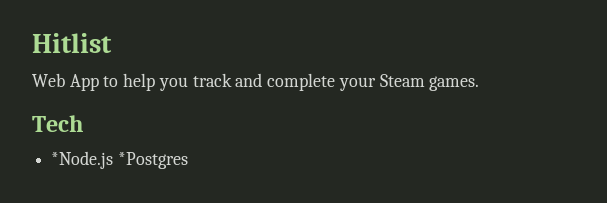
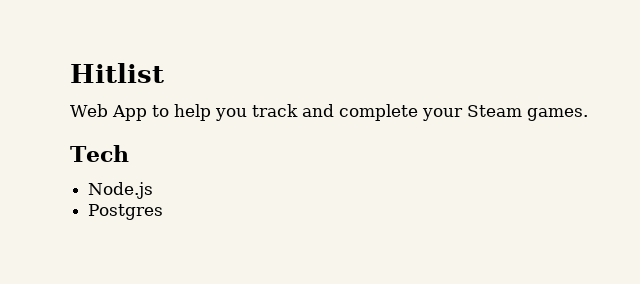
[51,151,188,169] *Node.js *Postgres -> [88,182,154,199] [88,204,164,220] Node.js // Postgres

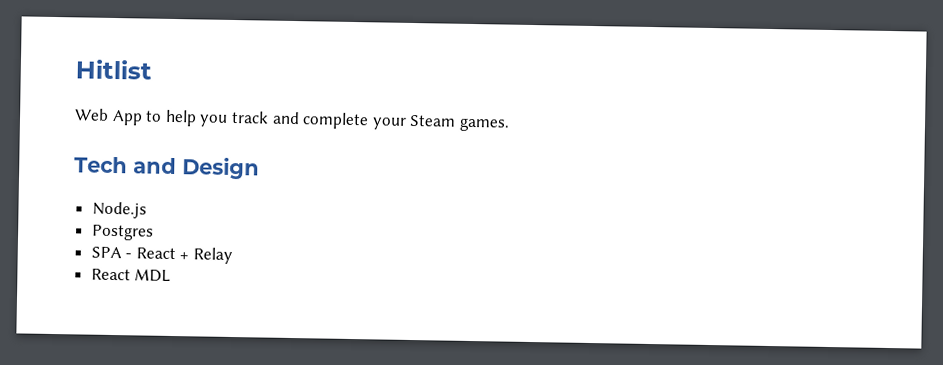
(129, 153) none -> [133,157,260,180] and Design
(164, 212) none -> [90,246,234,265] [90,268,172,282] // SPA - React + Relay // React MDL

